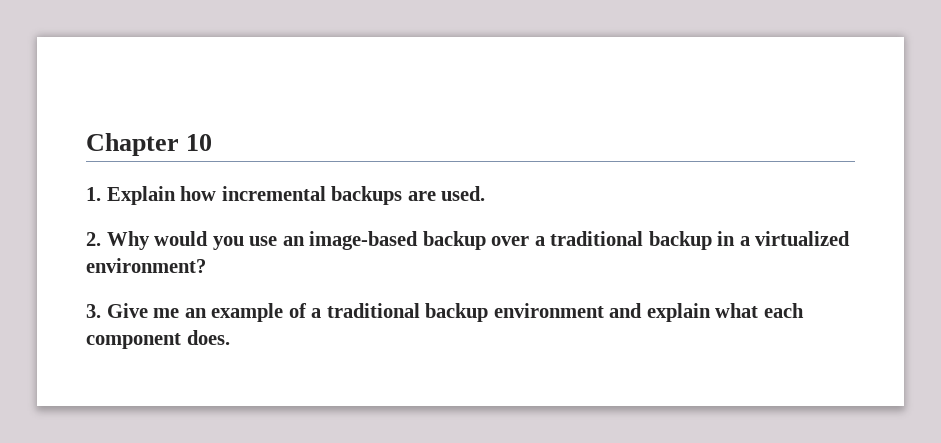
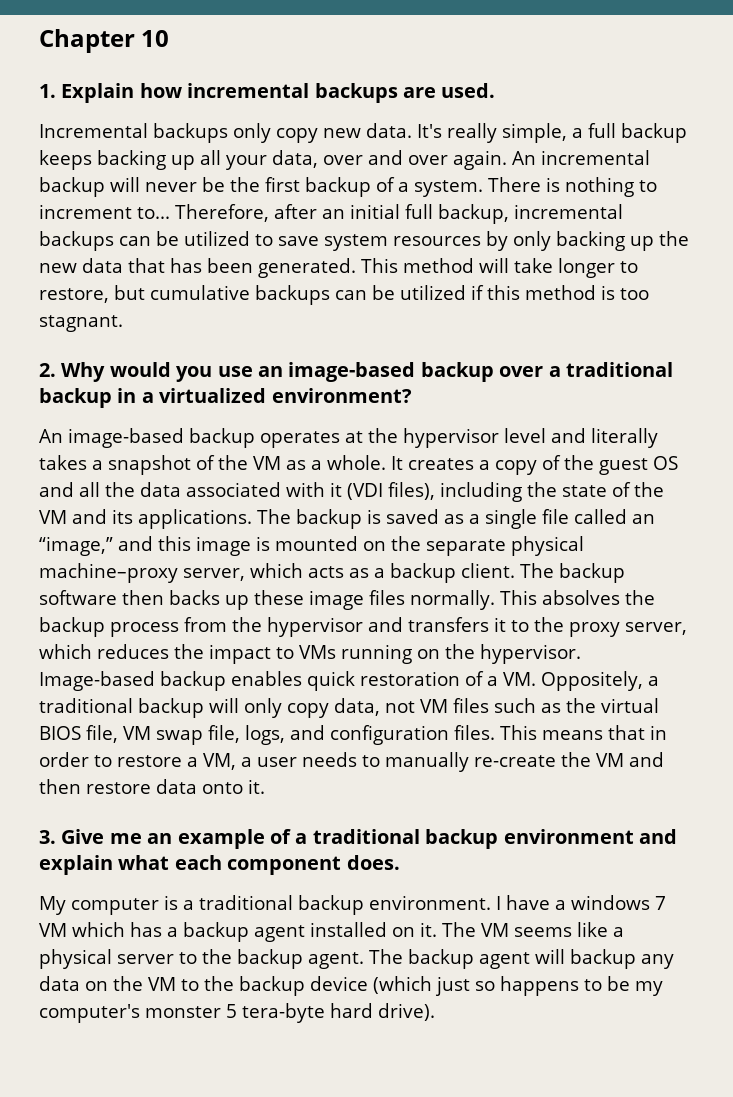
(486, 193) none -> [39,123,687,143] [39,150,650,170] [39,177,657,197] [39,204,623,224] [39,231,689,251] [39,258,638,278] [39,285,649,305] [39,315,123,332] // Incremental backups only copy new data. It's really simple, a full backup keeps backing up all your data, over and over again. An incremental backup will never be the first backup of a system. There is nothing to increment to... Therefore, after an initial full backup, incremental backups can be utilized to save system resources by only backing up the new data that has been generated. This method will take longer to restore, but cumulative backups can be utilized if this method is too stagnant.
(206, 265) none -> [39,428,658,448] [39,455,678,475] [39,482,664,502] [39,509,655,529] [39,536,584,556] [39,563,625,583] [39,590,655,610] [39,617,687,637] [39,644,581,664] [39,671,659,691] [39,698,659,718] [39,725,667,745] [39,752,664,772] [39,779,265,794] // An image-based backup operates at the hypervisor level and literally takes a snapshot of the VM as a whole. It creates a copy of the guest OS and all the data associated with it (VDI files), including the state of the VM and its applications. The backup is saved as a single file called an “image,” and this image is mounted on the separate physical machine–proxy server, which acts as a backup client. The backup software then backs up these image files normally. This absolves the backup process from the hypervisor and transfers it to the proxy server, which reduces the impact to VMs running on the hypervisor. Image-based backup enables quick restoration of a VM. Oppositely, a traditional backup will only copy data, not VM files such as the virtual BIOS file, VM swap file, logs, and configuration files. This means that in order to restore a VM, a user needs to manually re-create the VM and then restore data onto it.
(230, 337) none -> [39,895,666,915] [39,922,624,942] [39,949,674,969] [39,976,663,996] [39,1003,436,1023] // My computer is a traditional backup environment. I have a windows 7 VM which has a backup agent installed on it. The VM seems like a physical server to the backup agent. The backup agent will backup any data on the VM to the backup device (which just so happens to be my computer's monster 5 tera-byte hard drive).

